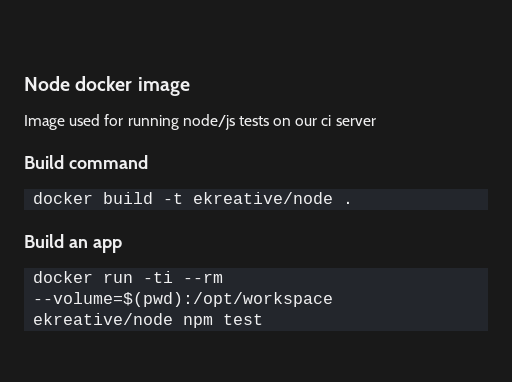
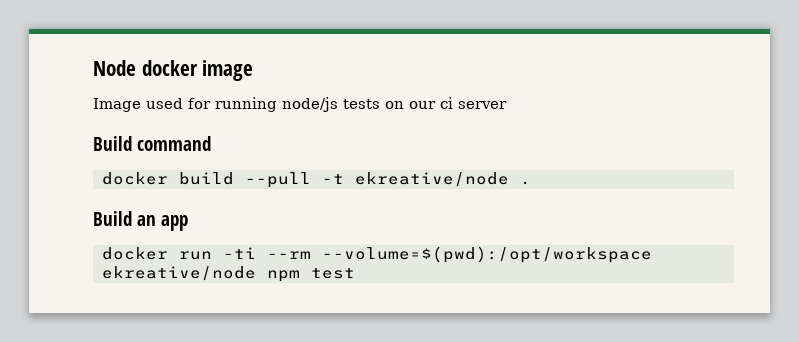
(154, 198) none -> [244,172,311,188] --pull

